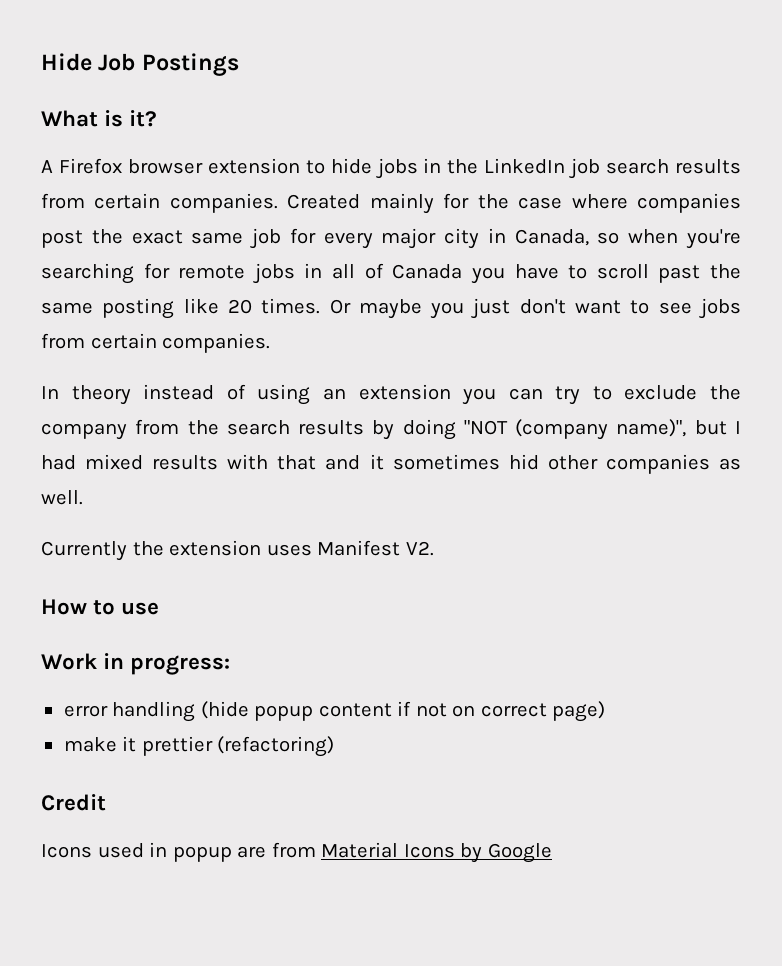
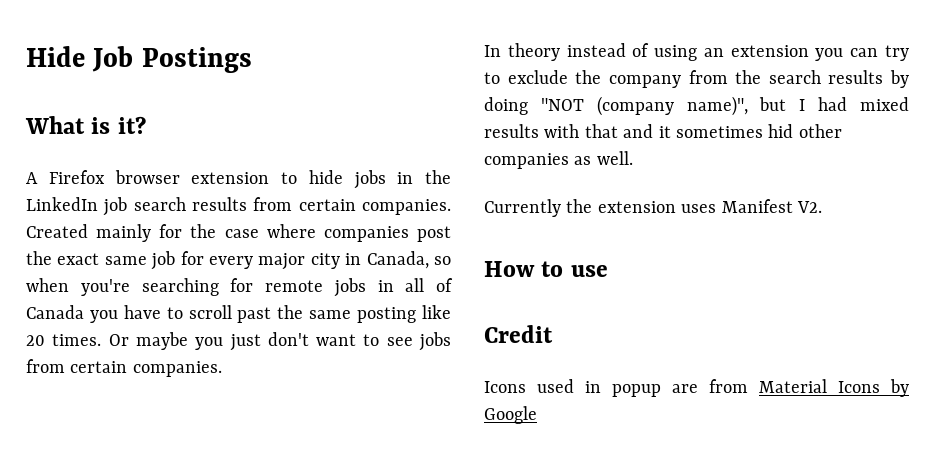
[41,653,231,675] [63,701,606,722] [63,736,335,757] // Work in progress: // error handling (hide popup content if not on correct page) // make it prettier (refactoring) -> (608, 271) none

